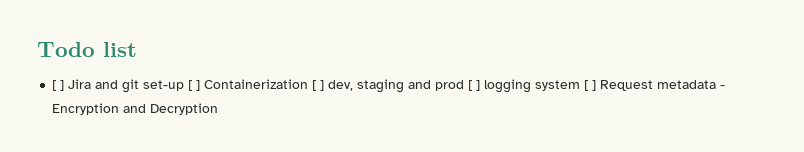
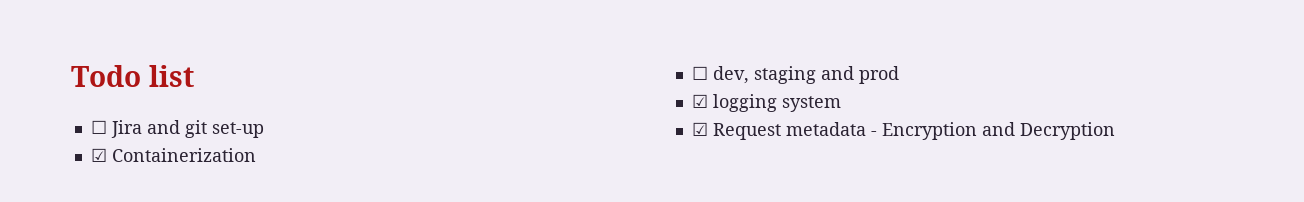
[52,80,65,91] [ ] -> [90,120,107,134] ☐
[188,80,201,91] [ ] -> [90,148,107,162] // ☑
[312,80,325,91] [ ] -> [691,66,708,80] // ☐
[468,80,481,91] [ ] -> [691,94,708,108] // ☑
[584,80,597,91] [ ] -> [691,122,708,136] // ☑

